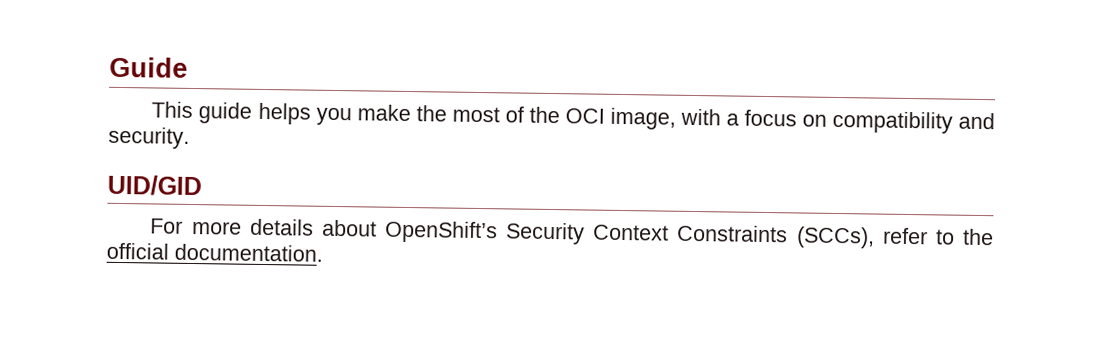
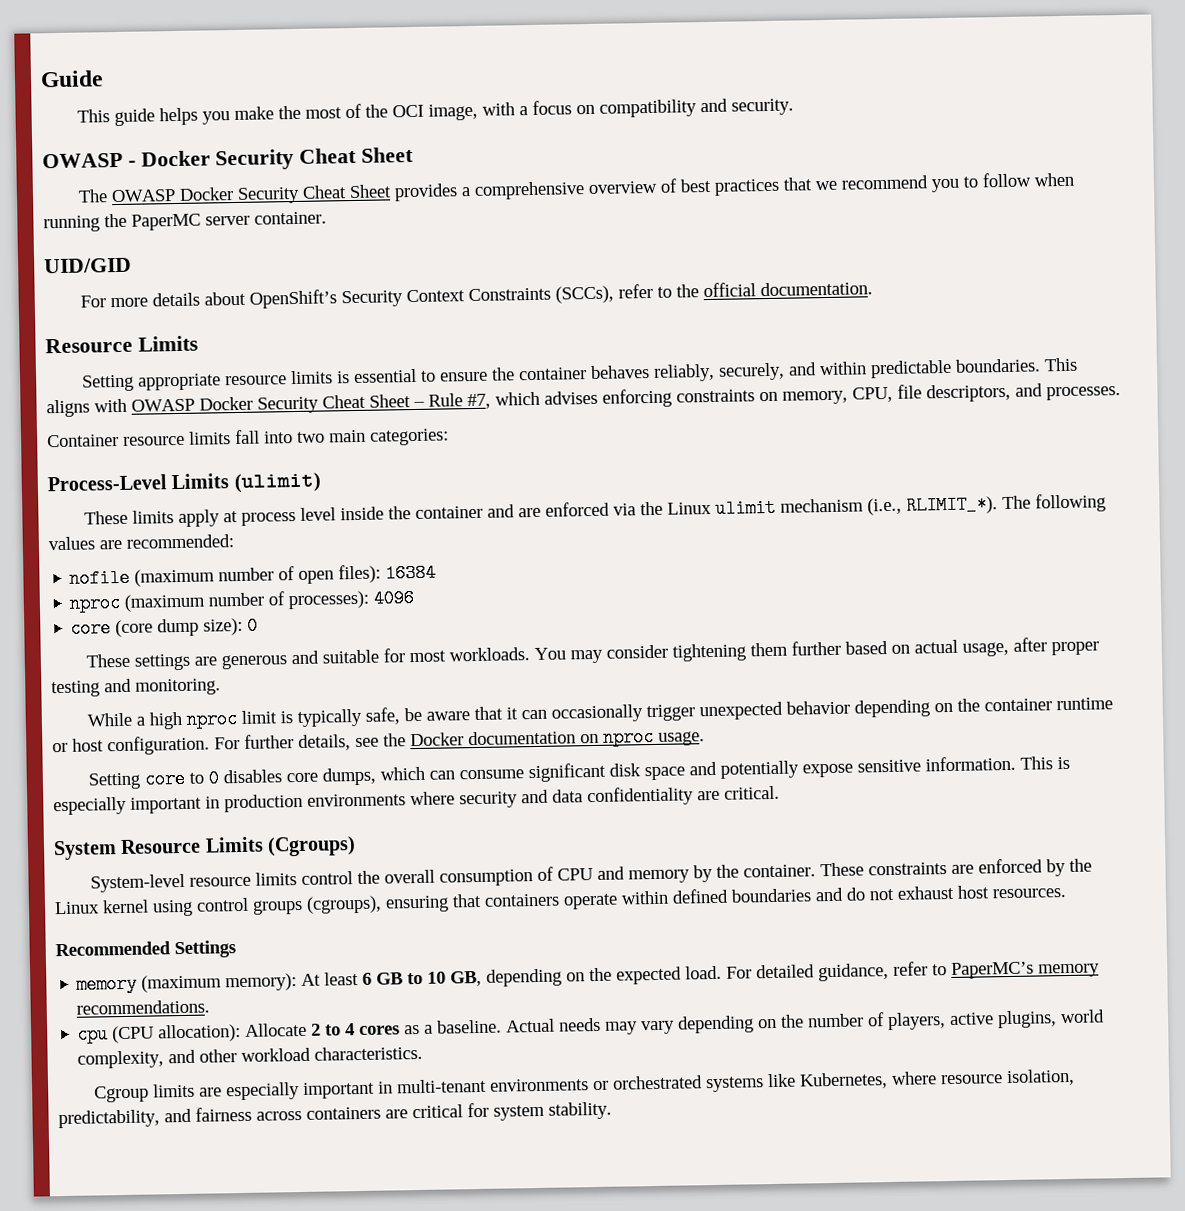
(190, 137) none -> [42,146,415,171] [77,172,1074,204] [43,211,327,233] // OWASP - Docker Security Cheat Sheet // The OWASP Docker Security Cheat Sheet provides a comprehensive overview of best practices that we recommend you to follow when running the PaperMC server container.
(323, 252) none -> [45,335,198,354] [81,357,1078,392] [46,383,1121,418] [47,428,449,448] [47,472,322,494] [83,493,1106,528] [48,534,234,551] [69,563,437,588] [69,589,416,613] [70,616,259,638] [85,637,1099,671] [51,678,221,698] [86,697,1113,730] [52,727,705,756] [87,755,1070,790] [53,785,780,816] [53,836,357,861] [89,858,1092,893] [54,885,1067,917] [55,940,236,959] [76,961,1101,994] [76,999,211,1015] [77,1009,1106,1044] [77,1045,424,1069] [93,1068,1075,1103] [58,1101,612,1129] // Resource Limits // Setting appropriate resource limits is essential to ensure the container behaves reliably, securely, and within predictable boundaries. This aligns with OWASP Docker Security Cheat Sheet – Rule #7, which advises enforcing constraints on memory, CPU, file descriptors, and processes. // Container resource limits fall into two main categories: // Process-Level Limits (ulimit) // These limits apply at process level inside the container and are enforced via the Linux ulimit mechanism (i.e., RLIMIT_*). The following values are recommended: // nofile (maximum number of open files): 16384 // nproc (maximum number of processes): 4096 // core (core dump size): 0 // These settings are generous and suitable for most workloads. You may consider tightening them further based on actual usage, after proper testing and monitoring. // While a high nproc limit is typically safe, be aware that it can occasionally trigger unexpected behavior depending on the container runtime or host configuration. For further details, see the Docker documentation on nproc usage. // Setting core to 0 disables core dumps, which can consume significant disk space and potentially expose sensitive information. This is especially important in production environments where security and data confidentiality are critical. // System Resource Limits (Cgroups) // System-level resource limits control the overall consumption of CPU and memory by the container. These constraints are enforced by the Linux kernel using control groups (cgroups), ensuring that containers operate within defined boundaries and do not exhaust host resources. // Recommended Settings // memory (maximum memory): At least 6 GB to 10 GB, depending on the expected load. For detailed guidance, refer to PaperMC’s memory recommendations. // cpu (CPU allocation): Allocate 2 to 4 cores as a baseline. Actual needs may vary depending on the number of players, active plugins, world complexity, and other workload characteristics. // Cgroup limits are especially important in multi-tenant environments or orchestrated systems like Kubernetes, where resource isolation, predictability, and fairness across containers are critical for system stability.

